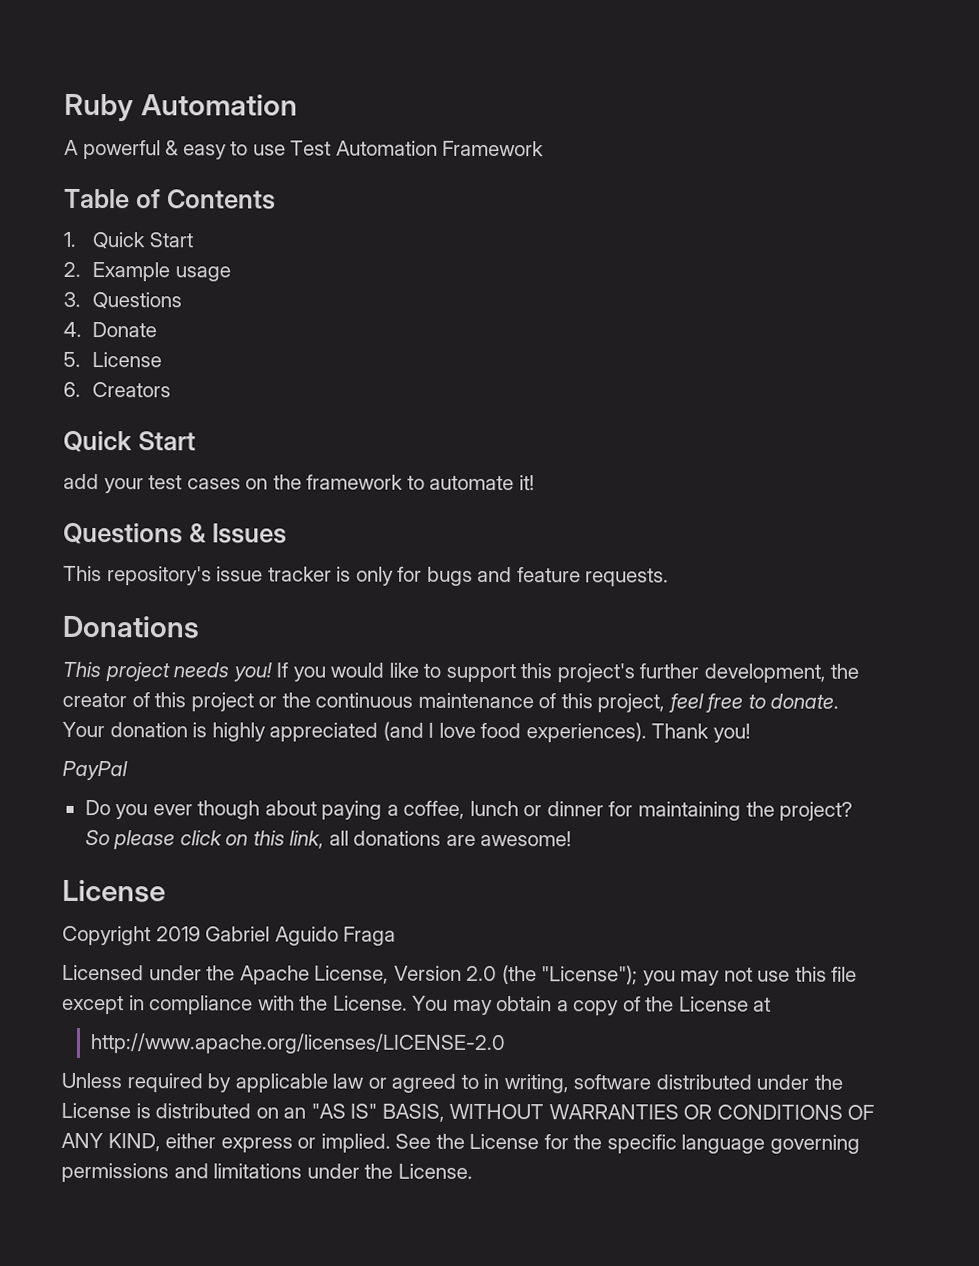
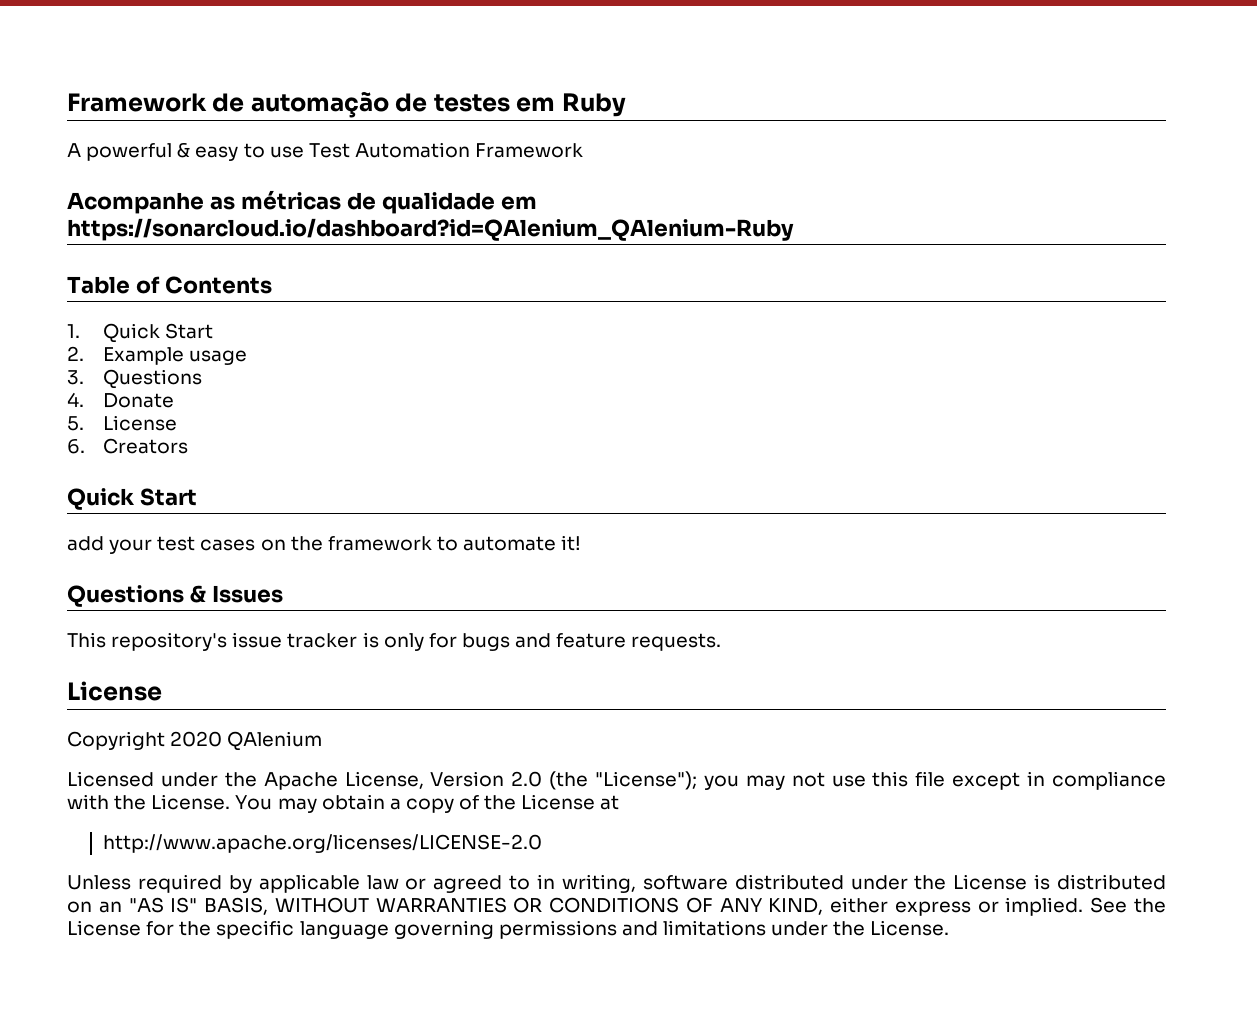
(64, 107) none -> [67,91,556,118] Framework de automação de testes em
[140,94,298,116] Automation -> (626, 105) none
(545, 148) none -> [67,190,537,214] [67,218,794,241] // Acompanhe as métricas de qualidade em https://sonarcloud.io/dashboard?id=QAlenium_QAlenium-Ruby
[62,615,200,639] [62,661,860,683] [62,692,840,713] [62,721,751,743] [62,760,128,781] [84,800,854,821] [84,830,573,850] [62,879,166,903] [62,925,397,946] Donations // This project needs you! If you would like to support this project's further development, the creator of this project or the continuous maintenance of this project, feel free to donate. Your donation is highly appreciated (and I love food experiences). Thank you! // PayPal // Do you ever though about paying a coffee, lunch or dinner for maintaining the project? So please click on this link, all donations are awesome! // License // Copyright 2019 Gabriel Aguido Fraga -> [67,681,162,701] [67,731,323,751] License // Copyright 2020 QAlenium

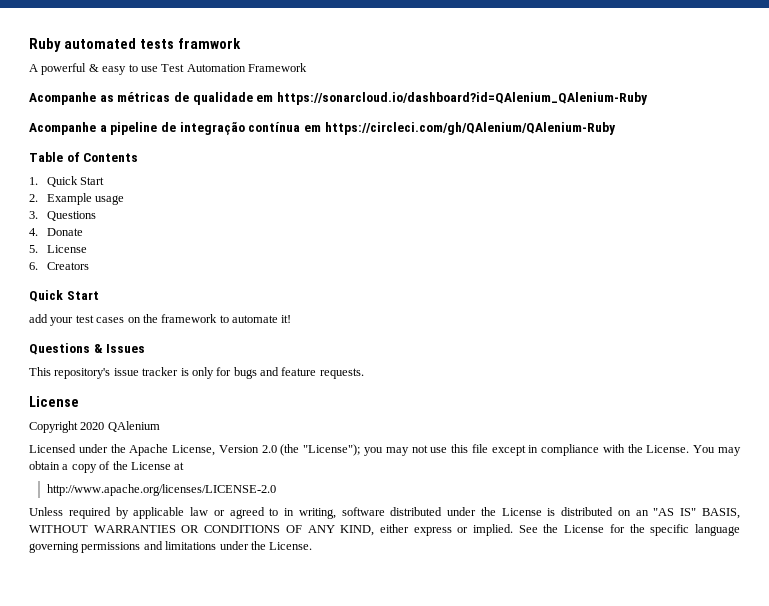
[67,91,626,118] Framework de automação de testes em Ruby -> [29,38,241,52] Ruby automated tests framwork
(794, 229) none -> [29,121,616,135] // Acompanhe a pipeline de integração contínua em https://circleci.com/gh/QAlenium/QAlenium-Ruby

